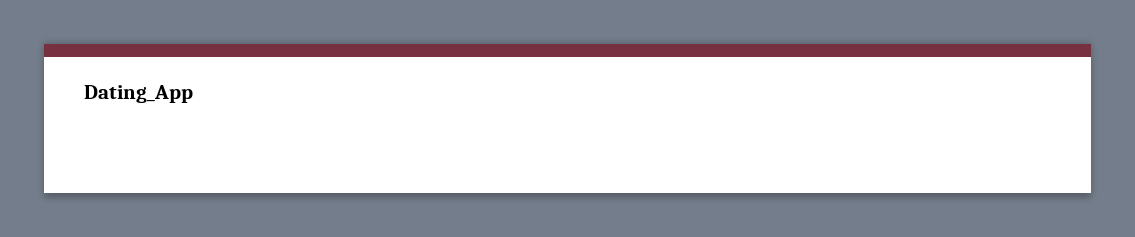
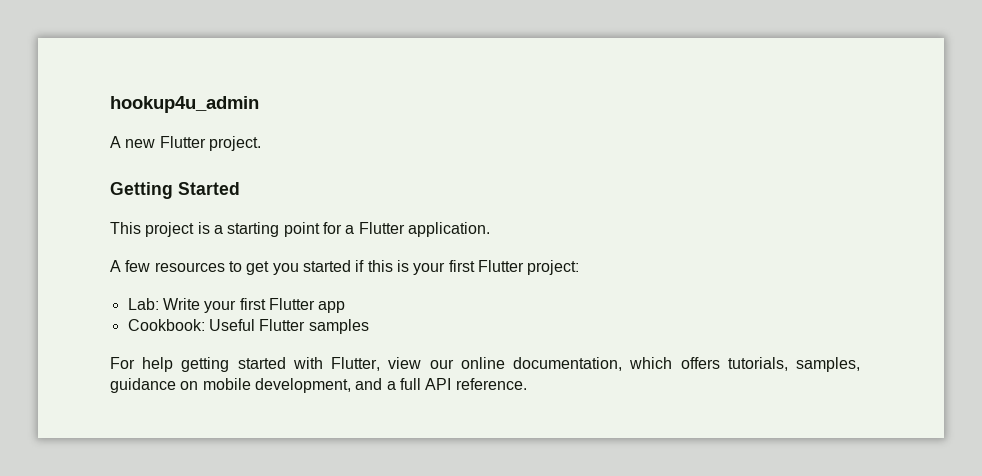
[84,85,193,103] Dating_App -> [110,96,259,113] [110,136,261,151] [110,182,240,199] [110,222,490,237] [110,260,580,275] [127,298,346,313] [127,319,369,334] [110,357,861,372] [110,378,527,393] hookup4u_admin // A new Flutter project. // Getting Started // This project is a starting point for a Flutter application. // A few resources to get you started if this is your first Flutter project: // Lab: Write your first Flutter app // Cookbook: Useful Flutter samples // For help getting started with Flutter, view our online documentation, which offers tutorials, samples, guidance on mobile development, and a full API reference.

